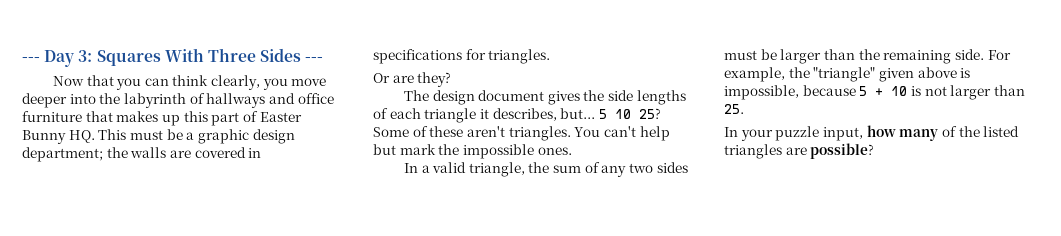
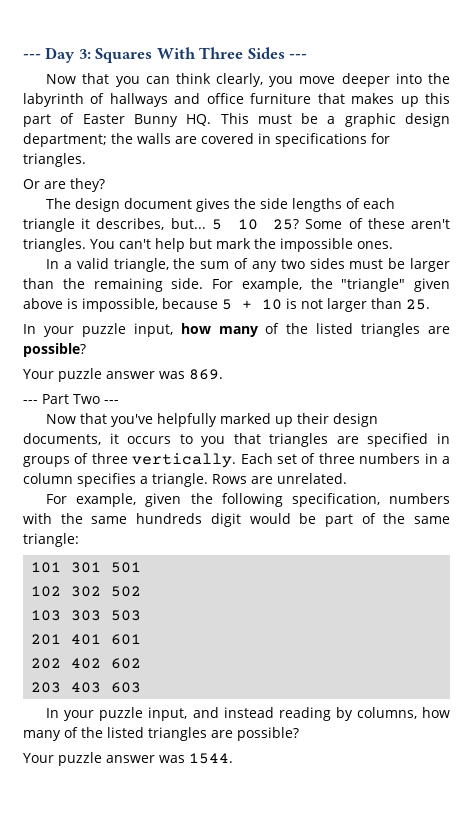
(875, 151) none -> [23,368,223,382] [23,394,119,404] [46,413,379,427] [23,433,450,447] [23,453,450,468] [23,473,347,487] [46,493,450,507] [23,513,450,527] [23,533,79,547] [31,562,142,573] [31,586,142,597] [31,610,142,621] [31,634,142,645] [31,658,142,669] [31,682,142,693] [46,707,451,721] [23,727,299,741] [23,752,233,766] // Your puzzle answer was 869. // --- Part Two --- // Now that you've helpfully marked up their design documents, it occurs to you that triangles are specified in groups of three vertically. Each set of three numbers in a column specifies a triangle. Rows are unrelated. // For example, given the following specification, numbers with the same hundreds digit would be part of the same triangle: // 101 301 501 // 102 302 502 // 103 303 503 // 201 401 601 // 202 402 602 // 203 403 603 // In your puzzle input, and instead reading by columns, how many of the listed triangles are possible? // Your puzzle answer was 1544.

